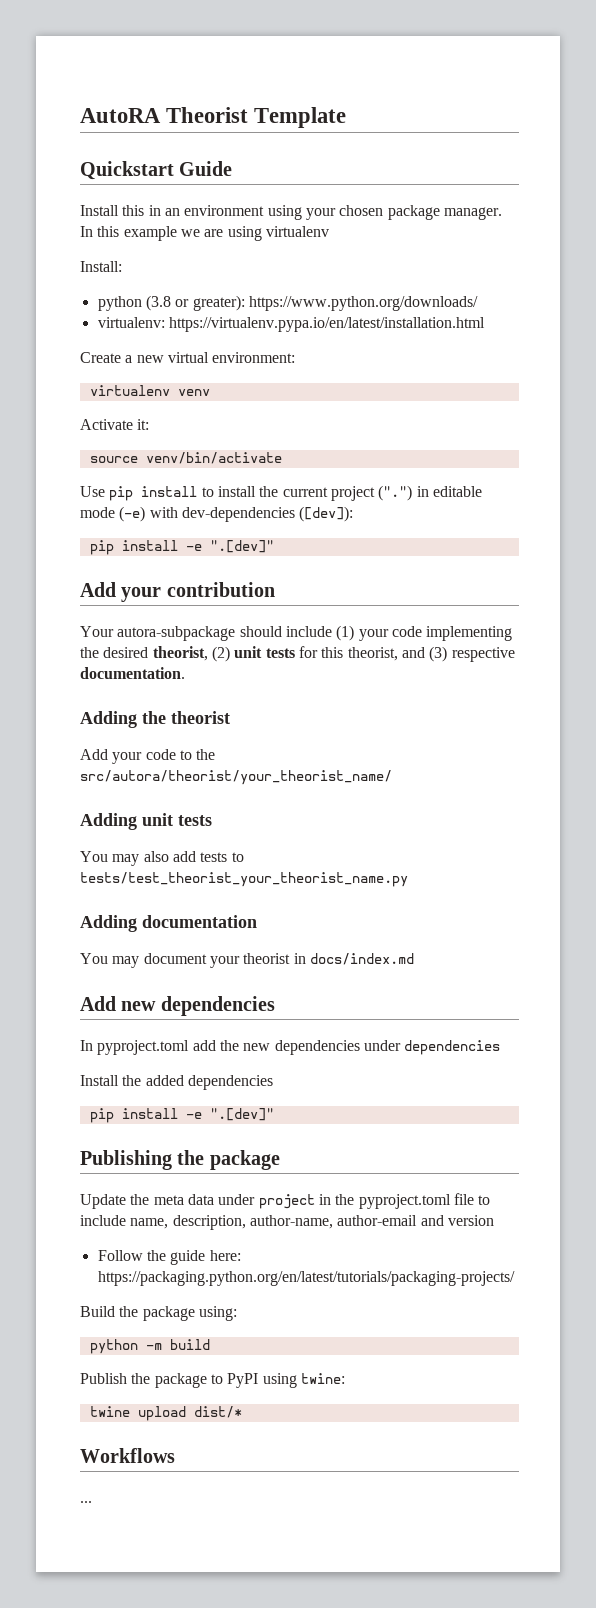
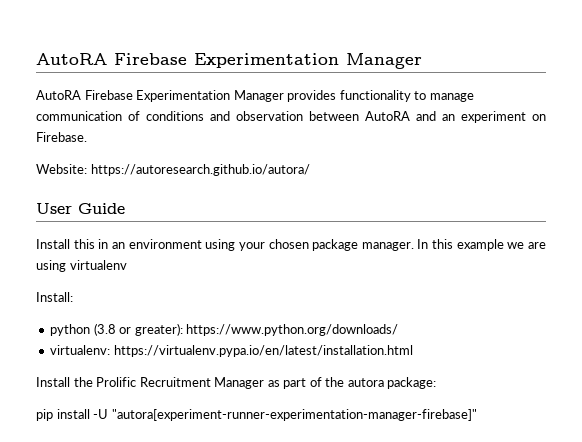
[80,107,347,128] [80,161,174,180] AutoRA Theorist Template // Quickstart -> [36,53,422,69] [36,90,474,102] [36,111,546,123] [36,132,87,142] [36,164,310,176] [36,203,72,214] AutoRA Firebase Experimentation Manager // AutoRA Firebase Experimentation Manager provides functionality to manage communication of conditions and observation between AutoRA and an experiment on Firebase. // Website: https://autoresearch.github.io/autora/ // User
[80,352,296,363] [89,385,210,396] [80,419,150,430] [89,452,282,464] [80,485,482,501] [80,506,354,522] [89,540,274,555] [80,582,275,602] [80,625,513,641] [80,646,515,662] [80,667,185,679] [80,711,230,728] [80,749,216,764] [80,770,392,785] [80,813,212,830] [80,851,244,866] [80,872,408,887] [80,915,257,932] [80,953,414,968] [80,996,275,1016] [80,1040,501,1055] [80,1075,273,1090] [89,1108,274,1123] [80,1150,280,1170] [80,1193,491,1209] [80,1215,494,1230] [97,1250,241,1265] [97,1271,515,1286] [80,1306,237,1321] [89,1339,210,1354] [80,1373,345,1388] [89,1406,242,1421] [80,1448,175,1463] [80,1501,92,1503] Create a new virtual environment: // virtualenv venv // Activate it: // source venv/bin/activate // Use pip install to install the current project (".") in editable mode (-e) with dev-dependencies ([dev]): // pip install -e ".[dev]" // Add your contribution // Your autora-subpackage should include (1) your code implementing the desired theorist, (2) unit tests for this theorist, and (3) respective documentation. // Adding the theorist // Add your code to the src/autora/theorist/your_theorist_name/ // Adding unit tests // You may also add tests to tests/test_theorist_your_theorist_name.py // Adding documentation // You may document your theorist in docs/index.md // Add new dependencies // In pyproject.toml add the new dependencies under dependencies // Install the added dependencies // pip install -e ".[dev]" // Publishing the package // Update the meta data under project in the pyproject.toml file to include name, description, author-name, author-email and version // Follow the guide here: https://packaging.python.org/en/latest/tutorials/packaging-projects/ // Build the package using: // python -m build // Publish the package to PyPI using twine: // twine upload dist/* // Workflows // ... -> [36,377,437,389] [36,409,477,421] Install the Prolific Recruitment Manager as part of the autora package: // pip install -U "autora[experiment-runner-experimentation-manager-firebase]"

